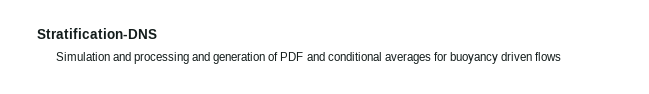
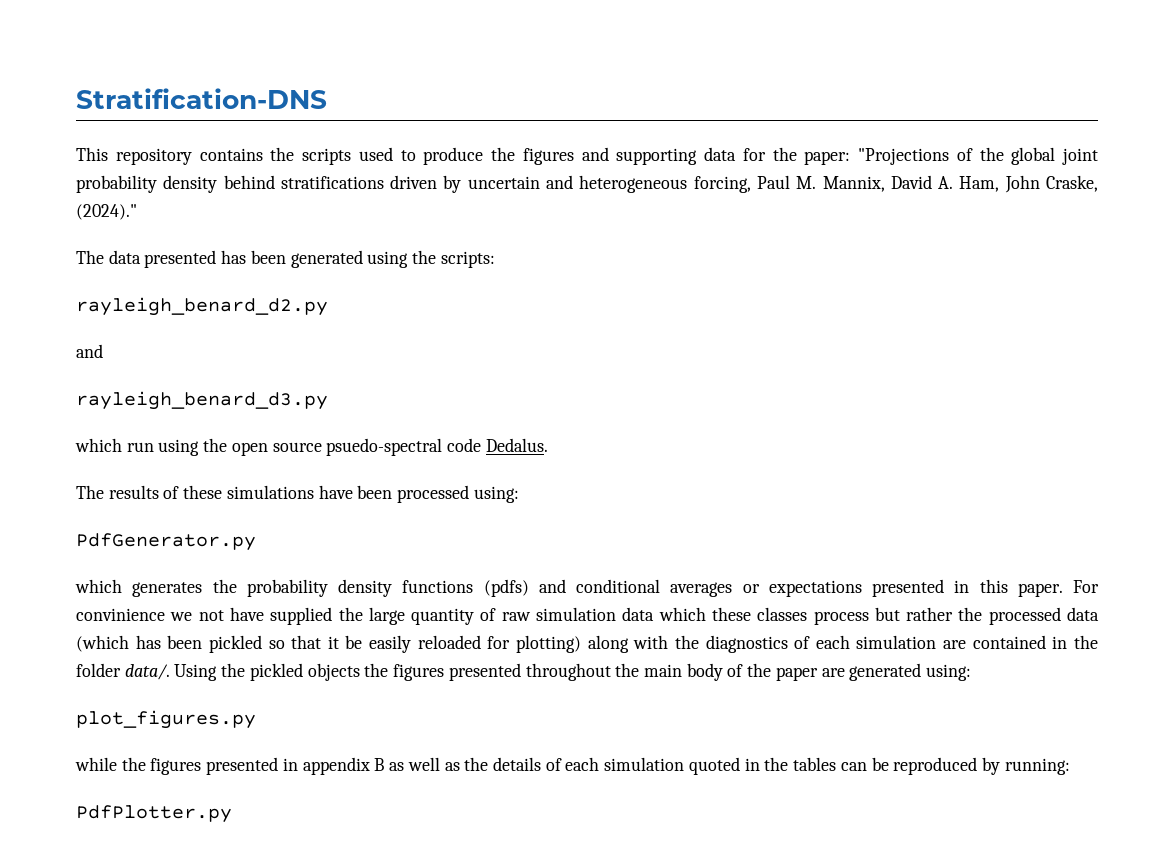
[55,52,562,64] Simulation and processing and generation of PDF and conditional averages for buoyancy driven flows -> [76,147,1098,165] [76,175,1098,193] [76,204,137,220] [76,250,495,268] [76,297,328,316] [76,344,103,358] [76,391,328,410] [75,438,548,456] [76,485,519,503] [76,533,256,551] [75,579,1099,597] [76,607,1099,625] [76,635,1098,653] [76,663,972,681] [76,710,256,729] [75,757,1070,775] [76,805,232,823] This repository contains the scripts used to produce the figures and supporting data for the paper: "Projections of the global joint probability density behind stratifications driven by uncertain and heterogeneous forcing, Paul M. Mannix, David A. Ham, John Craske, (2024)." // The data presented has been generated using the scripts: // rayleigh_benard_d2.py // and // rayleigh_benard_d3.py // which run using the open source psuedo-spectral code Dedalus. // The results of these simulations have been processed using: // PdfGenerator.py // which generates the probability density functions (pdfs) and conditional averages or expectations presented in this paper. For convinience we not have supplied the large quantity of raw simulation data which these classes process but rather the processed data (which has been pickled so that it be easily reloaded for plotting) along with the diagnostics of each simulation are contained in the folder data/. Using the pickled objects the figures presented throughout the main body of the paper are generated using: // plot_figures.py // while the figures presented in appendix B as well as the details of each simulation quoted in the tables can be reproduced by running: // PdfPlotter.py

